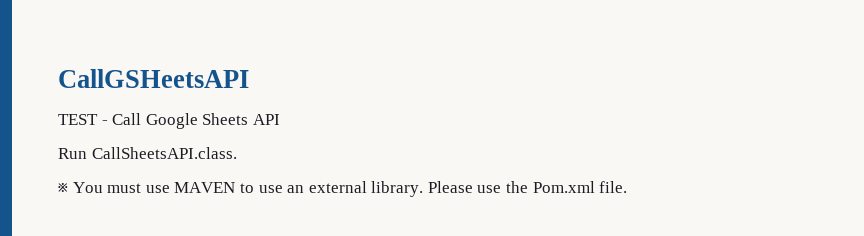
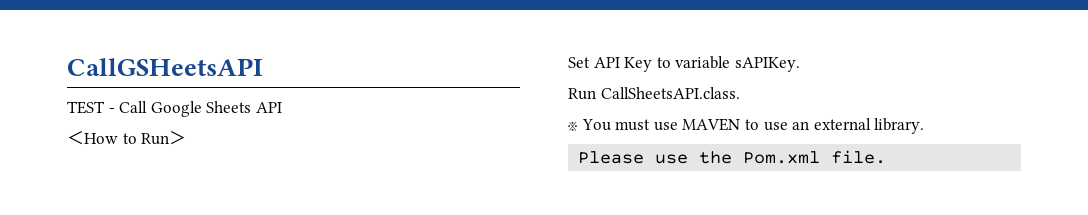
(280, 119) none -> [67,131,187,145] [568,56,800,72] // ＜How to Run＞ // Set API Key to variable sAPIKey.
(424, 189) none -> (925, 126) //

